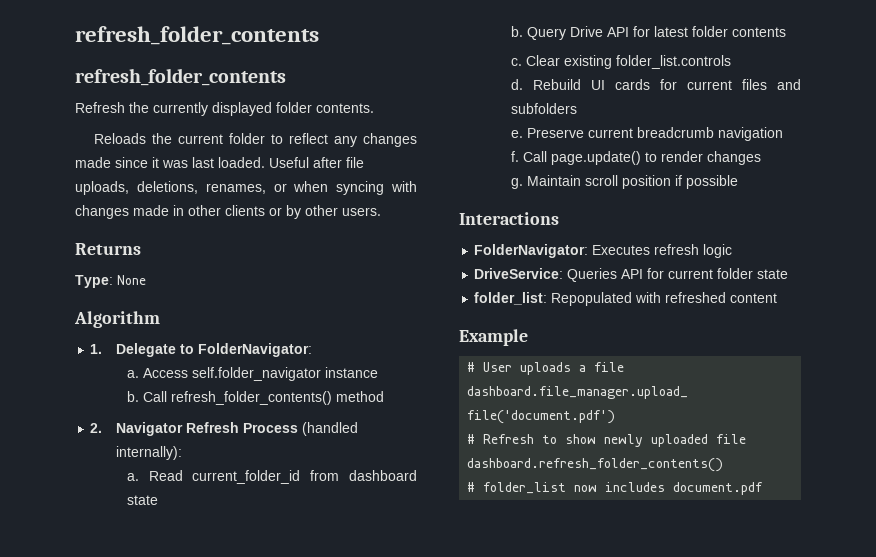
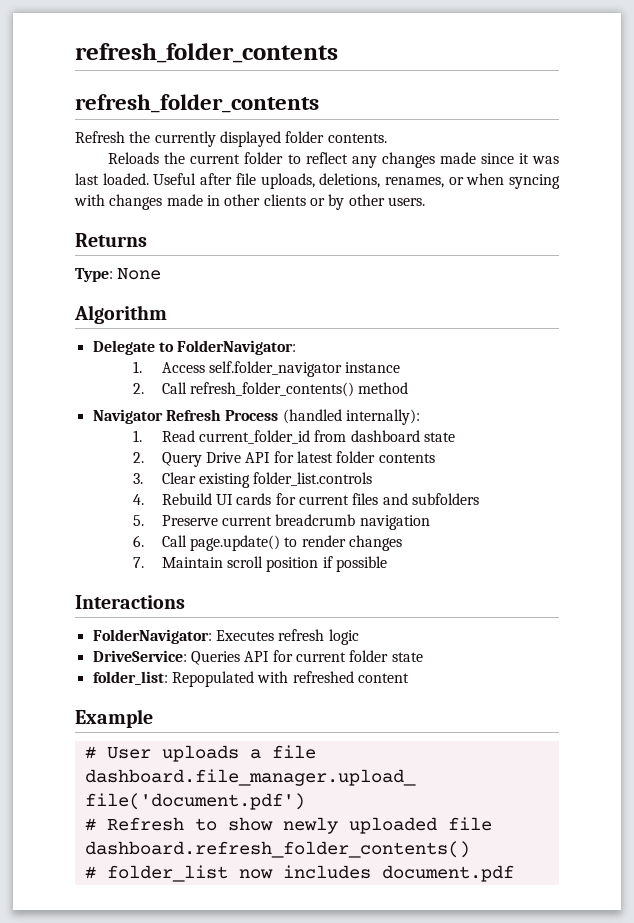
[90,344,103,354] 1. -> (167, 314) none
[126,370,139,378] a. -> [132,361,142,373] 1.
[126,391,139,402] b. -> [132,383,144,394] 2.
[90,423,103,433] 2. -> (409, 388) none
[126,473,139,481] a. -> [132,430,142,442] 1.
[510,26,523,37] b. -> [132,452,144,463] 2.
[510,58,522,66] c. -> [132,473,143,484] 3.
[510,79,523,90] d. -> [132,494,144,505] 4.
[510,130,523,138] e. -> [132,515,144,526] 5.
[510,151,519,162] f. -> [132,535,144,547] 6.
[510,178,523,189] g. -> [132,557,144,568] 7.

